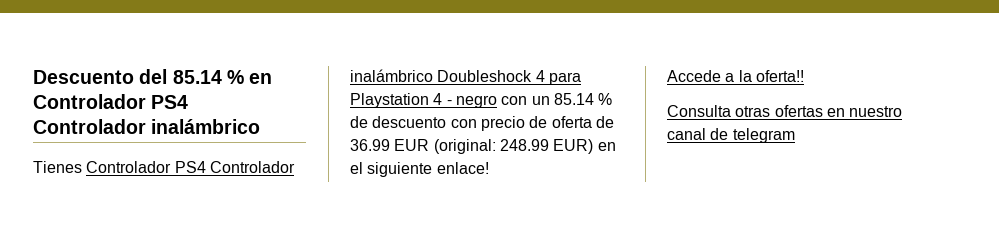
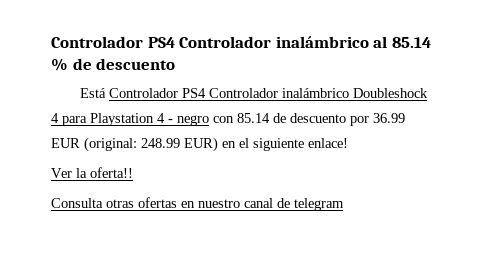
[33,69,273,84] [33,94,189,109] [33,119,261,134] [33,161,82,173] Descuento del 85.14 % en Controlador PS4 Controlador inalámbrico // Tienes -> [51,36,431,48] [51,58,176,71] [79,88,106,98] Controlador PS4 Controlador inalámbrico al 85.14 % de descuento // Está
[531,93,613,105] [350,116,614,131] un 85.14 % de descuento con precio de oferta de -> [237,113,369,126] 85.14 de descuento por
[667,70,735,82] Accede a -> [51,168,72,178] Ver

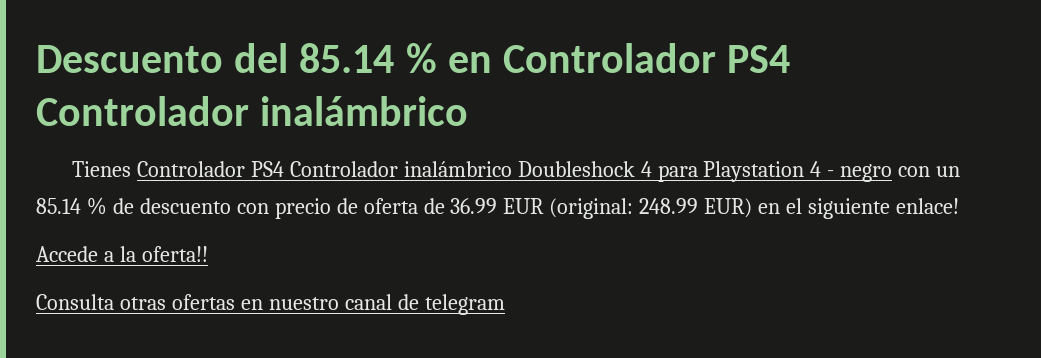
[51,36,431,48] [51,58,176,71] [79,88,106,98] Controlador PS4 Controlador inalámbrico al 85.14 % de descuento // Está -> [36,43,791,73] [36,96,469,126] [71,161,131,177] Descuento del 85.14 % en Controlador PS4 Controlador inalámbrico // Tienes
[237,113,369,126] 85.14 de descuento por -> [936,166,961,177] [36,197,445,219] un 85.14 % de descuento con precio de oferta de
[51,168,72,178] Ver -> [36,246,114,262] Accede a

